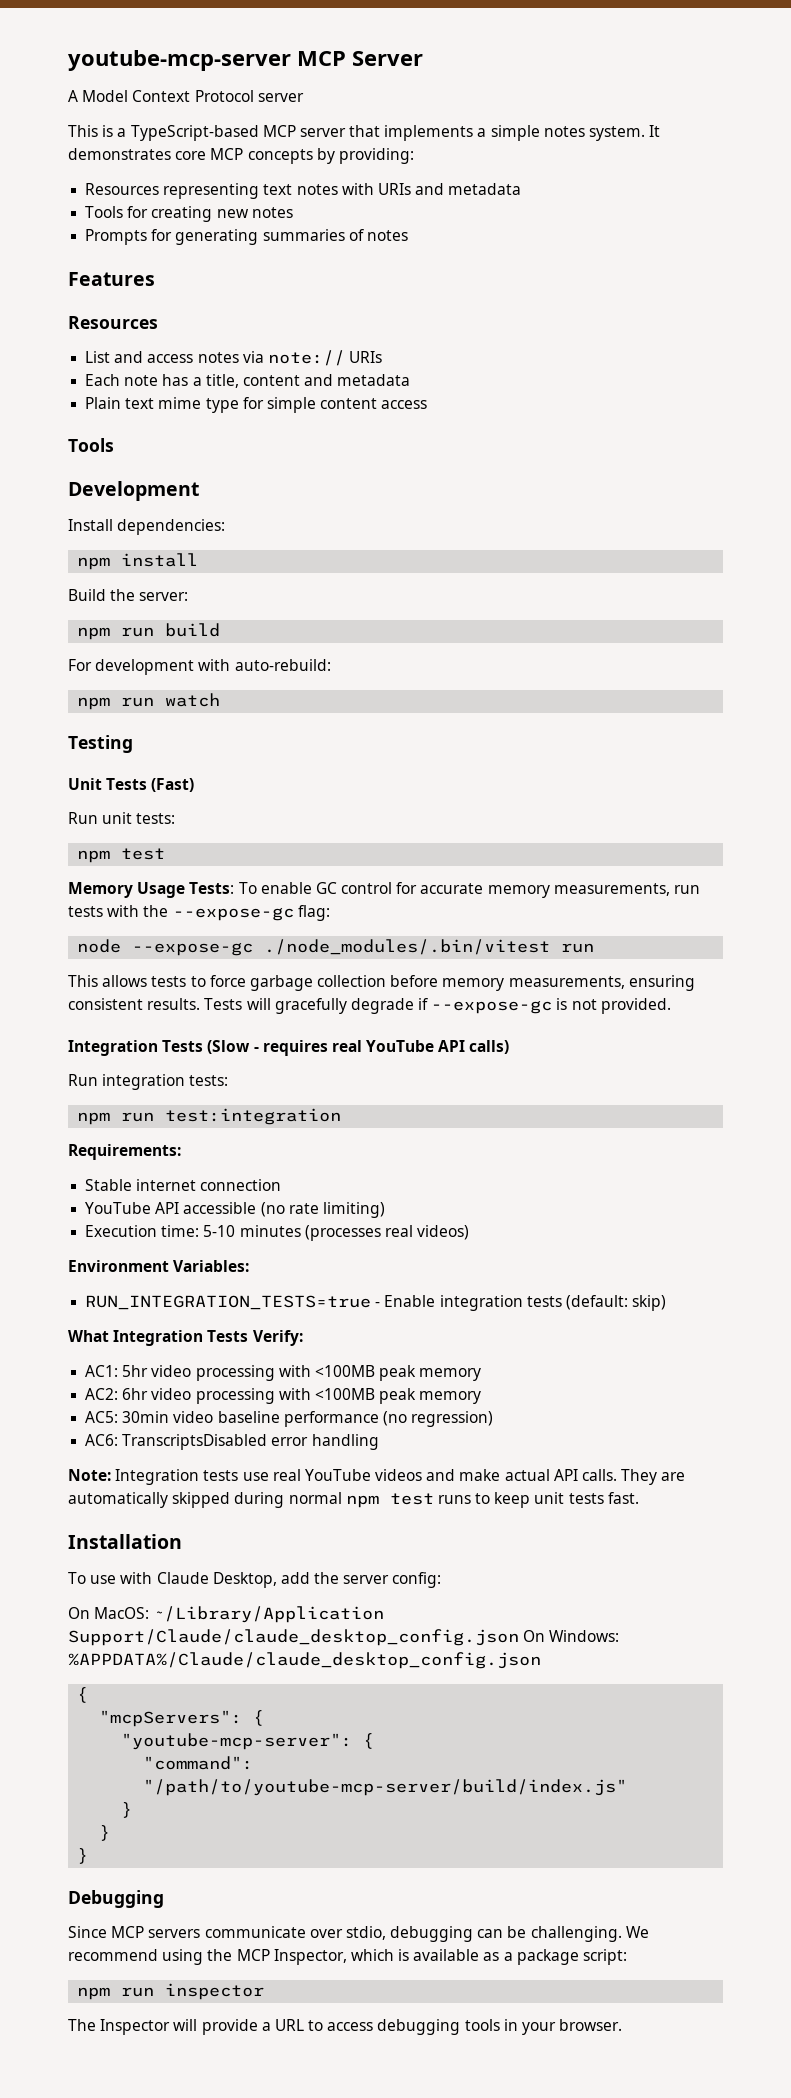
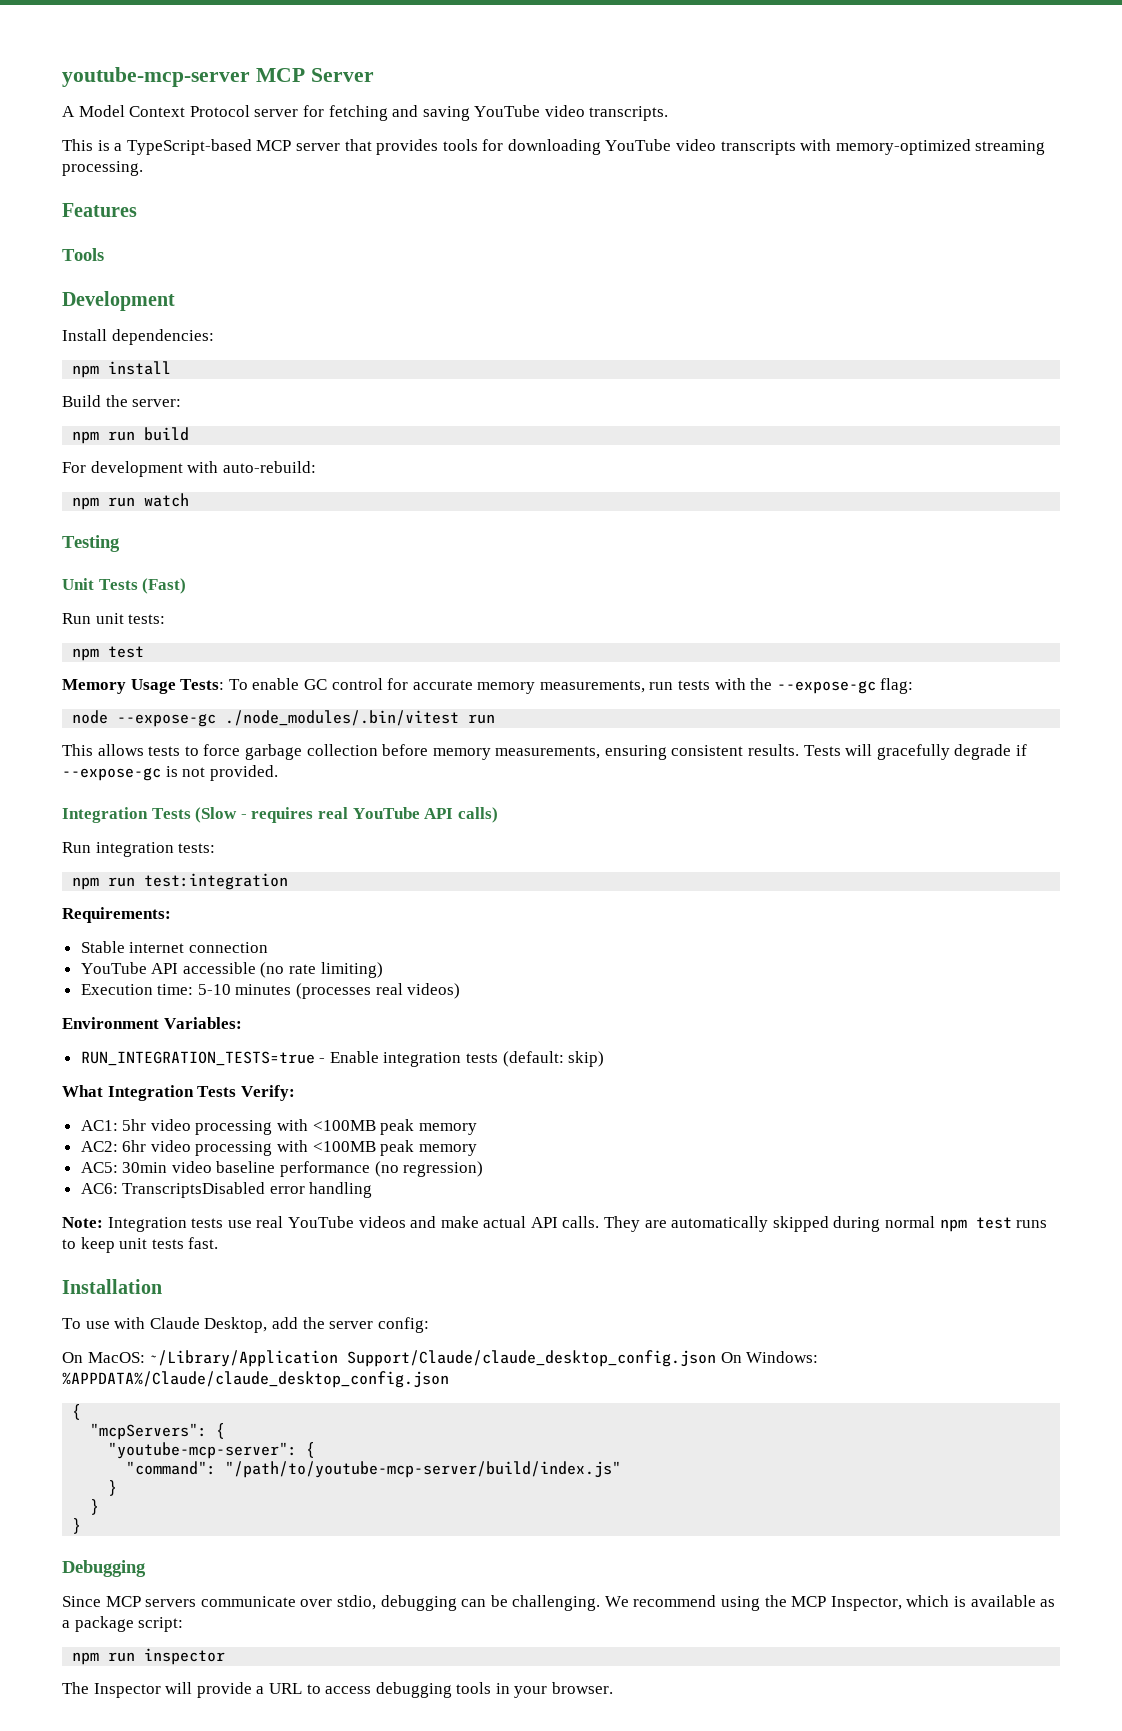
(304, 97) none -> [302,105,669,121] for fetching and saving YouTube video transcripts.
[384,125,661,141] [68,148,414,164] [85,183,522,199] [85,206,293,222] [85,229,408,245] [68,272,155,286] [68,316,158,329] [85,350,383,366] [85,374,411,388] [85,397,428,413] implements a simple notes system. It demonstrates core MCP concepts by providing: // Resources representing text notes with URIs and metadata // Tools for creating new notes // Prompts for generating summaries of notes // Features // Resources // List and access notes via note:// URIs // Each note has a title, content and metadata // Plain text mime type for simple content access -> [376,139,1046,155] [62,161,143,176] [62,203,137,217] provides tools for downloading YouTube video transcripts with memory-optimized streaming processing. // Features

